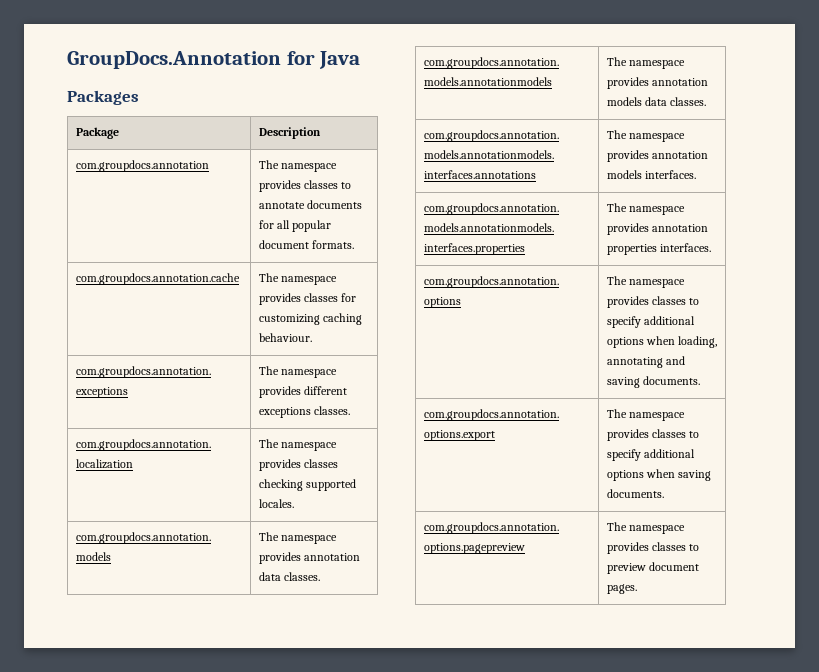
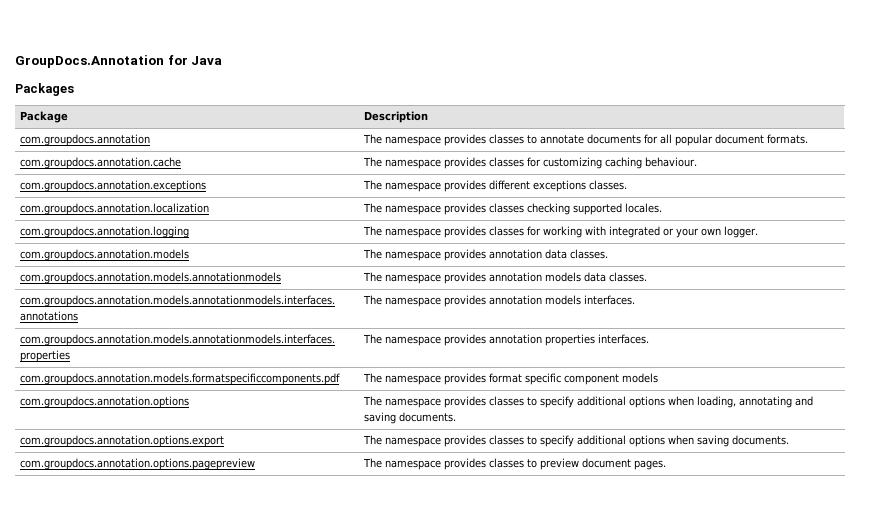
(294, 503) none -> [20,226,190,238] [363,226,759,238] // com.groupdocs.annotation.logging | The namespace provides classes for working with integrated or your own logger.
(711, 247) none -> [20,373,341,385] [363,373,659,385] // com.groupdocs.annotation.models.formatspecificcomponents.pdf | The namespace provides format specific component models

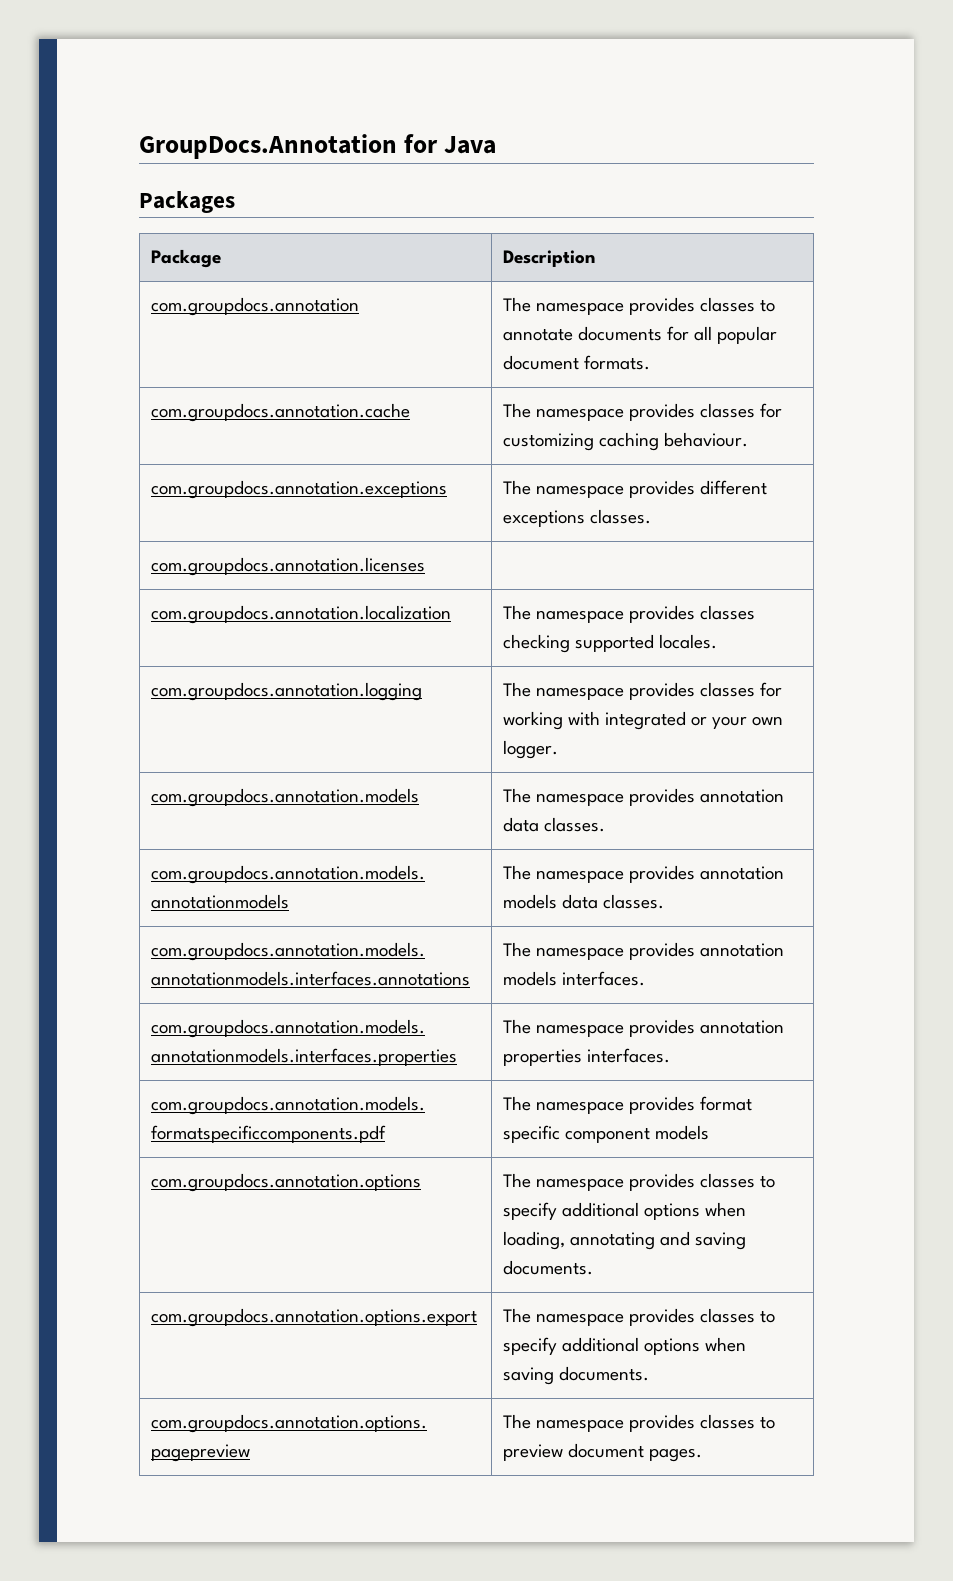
(628, 185) none -> [150,557,425,576] // com.groupdocs.annotation.licenses |

